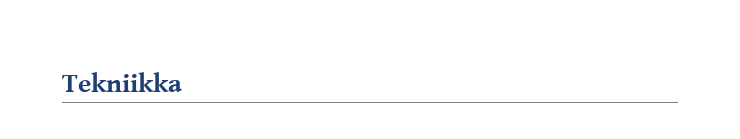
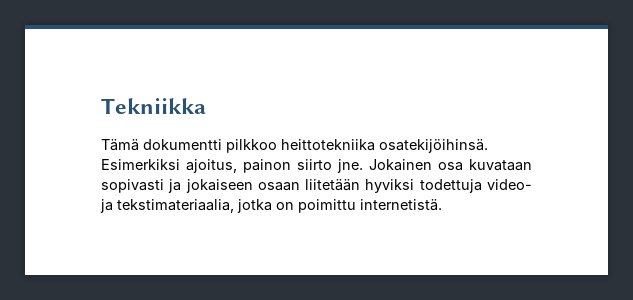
(182, 82) none -> [101,139,488,153] [101,159,532,173] [101,179,532,193] [100,199,442,213] // Tämä dokumentti pilkkoo heittotekniika osatekijöihinsä. Esimerkiksi ajoitus, painon siirto jne. Jokainen osa kuvataan sopivasti ja jokaiseen osaan liitetään hyviksi todettuja video- ja tekstimateriaalia, jotka on poimittu internetistä.

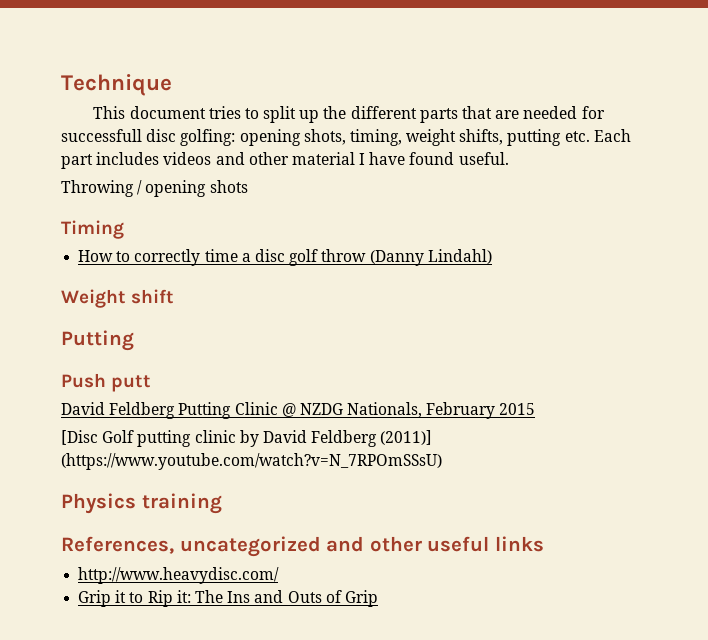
[101,98,206,114] [101,139,488,153] [101,159,532,173] [101,179,532,193] [100,199,442,213] Tekniikka // Tämä dokumentti pilkkoo heittotekniika osatekijöihinsä. Esimerkiksi ajoitus, painon siirto jne. Jokainen osa kuvataan sopivasti ja jokaiseen osaan liitetään hyviksi todettuja video- ja tekstimateriaalia, jotka on poimittu internetistä. -> [61,74,172,96] [93,106,605,123] [61,129,631,146] [61,152,509,169] [61,180,248,197] [61,220,124,239] [78,249,492,266] [61,289,175,308] [61,330,134,351] [61,373,152,392] [61,402,536,419] [61,430,433,447] [61,453,442,470] [61,493,222,514] [61,536,544,557] [78,567,280,584] [78,590,378,607] Technique // This document tries to split up the different parts that are needed for successfull disc golfing: opening shots, timing, weight shifts, putting etc. Each part includes videos and other material I have found useful. // Throwing / opening shots // Timing // How to correctly time a disc golf throw (Danny Lindahl) // Weight shift // Putting // Push putt // David Feldberg Putting Clinic @ NZDG Nationals, February 2015 // [Disc Golf putting clinic by David Feldberg (2011)] (https://www.youtube.com/watch?v=N_7RPOmSSsU) // Physics training // References, uncategorized and other useful links // http://www.heavydisc.com/ // Grip it to Rip it: The Ins and Outs of Grip

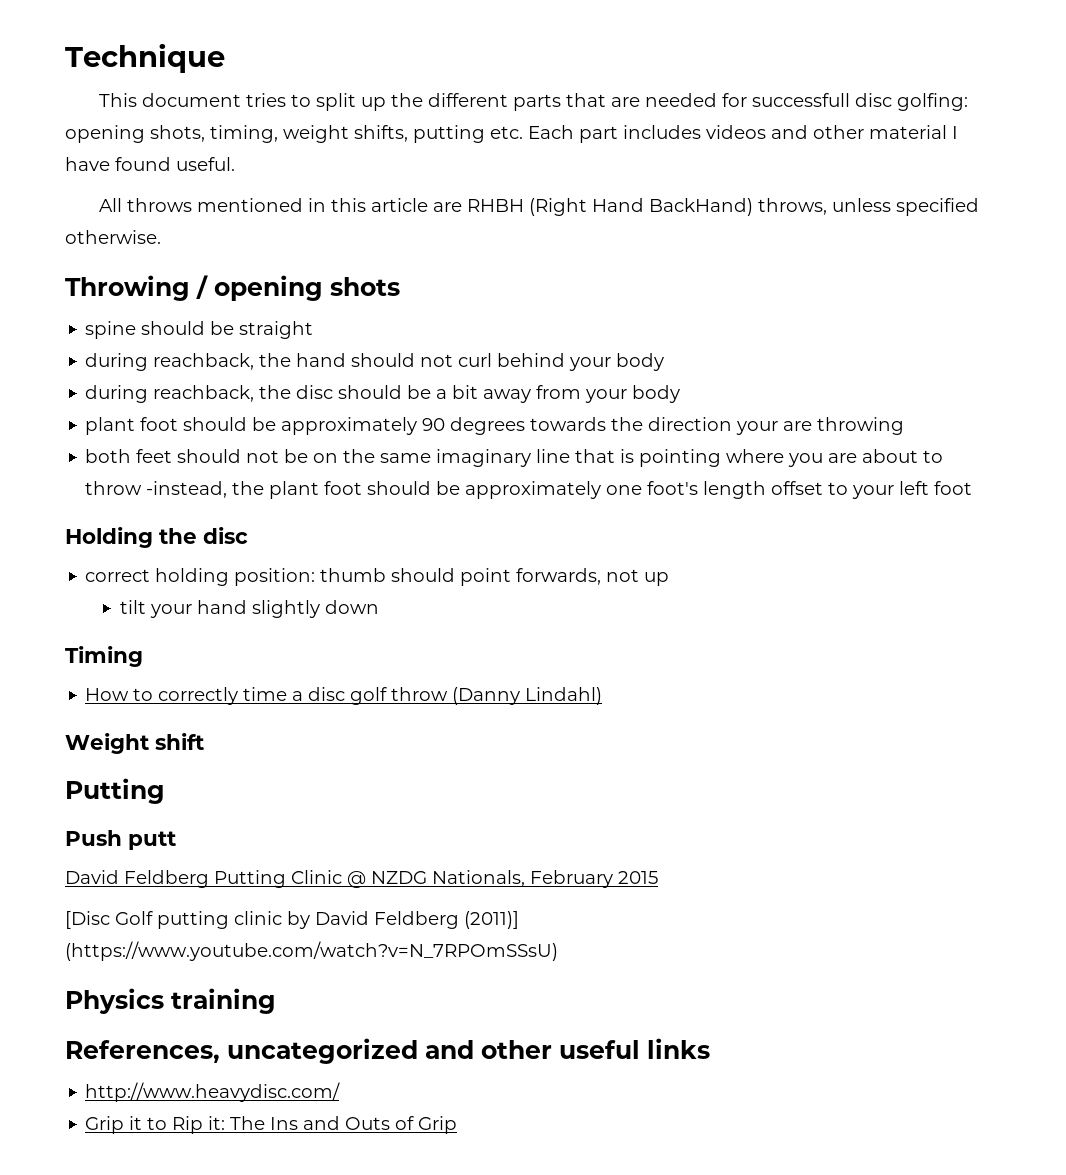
[61,180,248,197] Throwing / opening shots -> [98,198,979,216] [65,230,161,244] [65,275,400,301] [85,321,314,339] [85,353,665,371] [85,385,681,403] [85,417,905,435] [85,449,944,467] [85,481,973,499] [65,527,248,548] [85,568,670,586] [119,600,379,618] All throws mentioned in this article are RHBH (Right Hand BackHand) throws, unless specified otherwise. // Throwing / opening shots // spine should be straight // during reachback, the hand should not curl behind your body // during reachback, the disc should be a bit away from your body // plant foot should be approximately 90 degrees towards the direction your are throwing // both feet should not be on the same imaginary line that is pointing where you are about to throw -instead, the plant foot should be approximately one foot's length offset to your left foot // Holding the disc // correct holding position: thumb should point forwards, not up // tilt your hand slightly down

